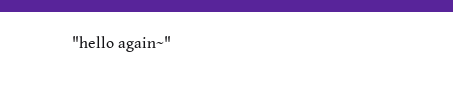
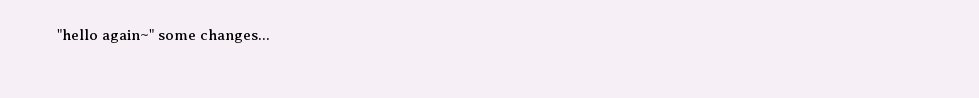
(172, 44) none -> [158,29,271,43] some changes...

